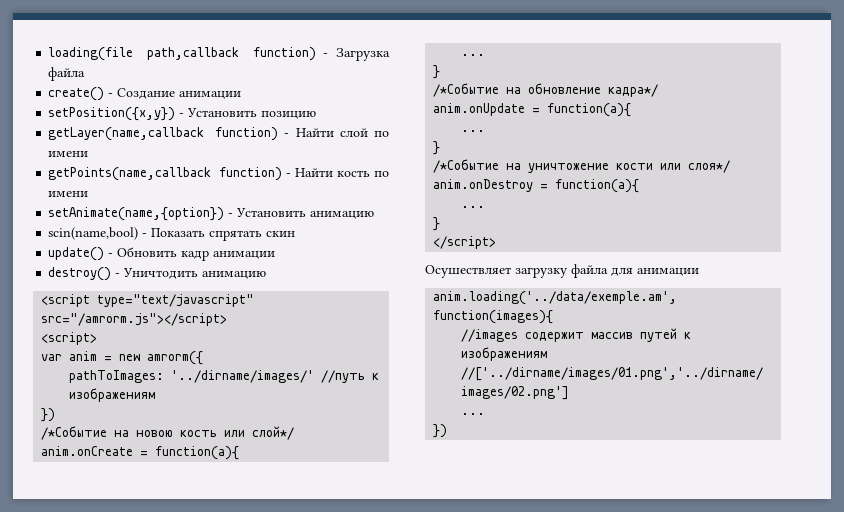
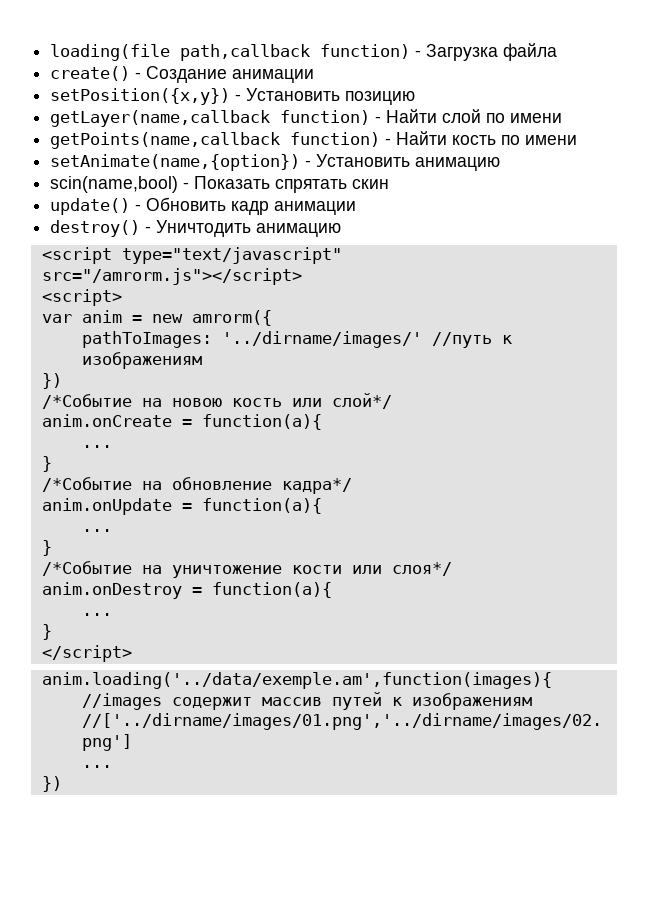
[425,264,699,278] // Осушествляет загрузку файла для анимации -> (132, 653) none

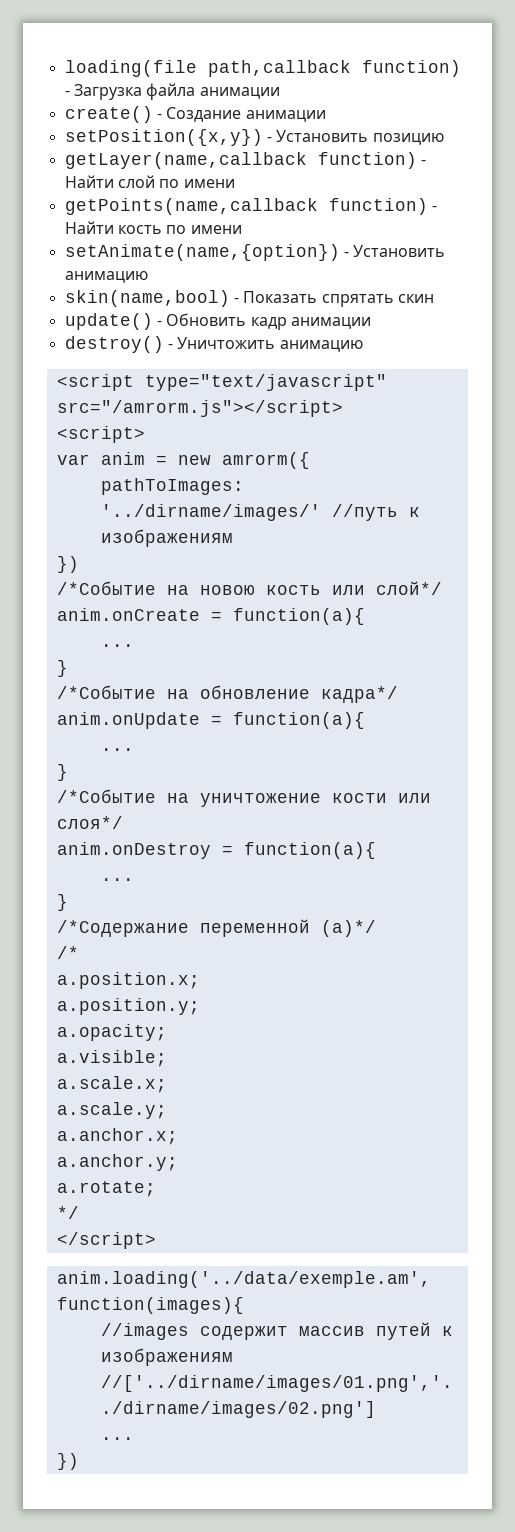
(558, 52) none -> [199,87,280,99] анимации
[50,176,179,193] scin(name,bool) -> [64,290,230,307] skin(name,bool)
[156,220,252,237] Уничтодить -> [177,337,276,349] Уничтожить
(52, 632) none -> [56,919,376,937] [56,946,79,959] [56,972,200,989] [56,998,200,1015] [56,1024,167,1041] [56,1050,167,1067] [56,1076,167,1093] [56,1102,167,1119] [56,1128,178,1145] [56,1154,178,1171] [56,1181,156,1197] [56,1206,79,1219] // /*Содержание переменной (a)*/ // /* // a.position.x; // a.position.y; // a.opacity; // a.visible; // a.scale.x; // a.scale.y; // a.anchor.x; // a.anchor.y; // a.rotate; // */

